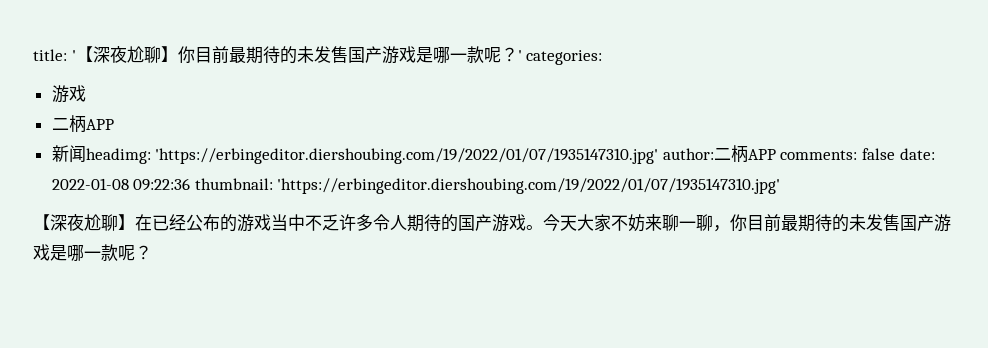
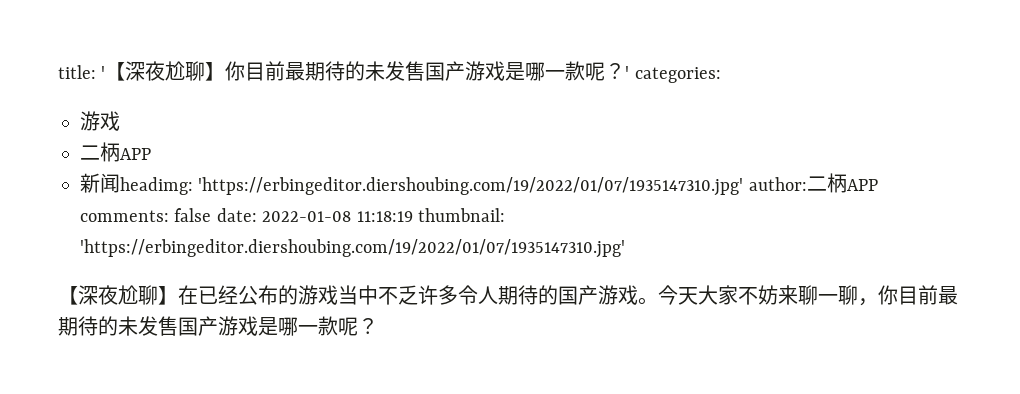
[133,178,191,191] 09:22:36 -> [356,211,413,222] 11:18:19

